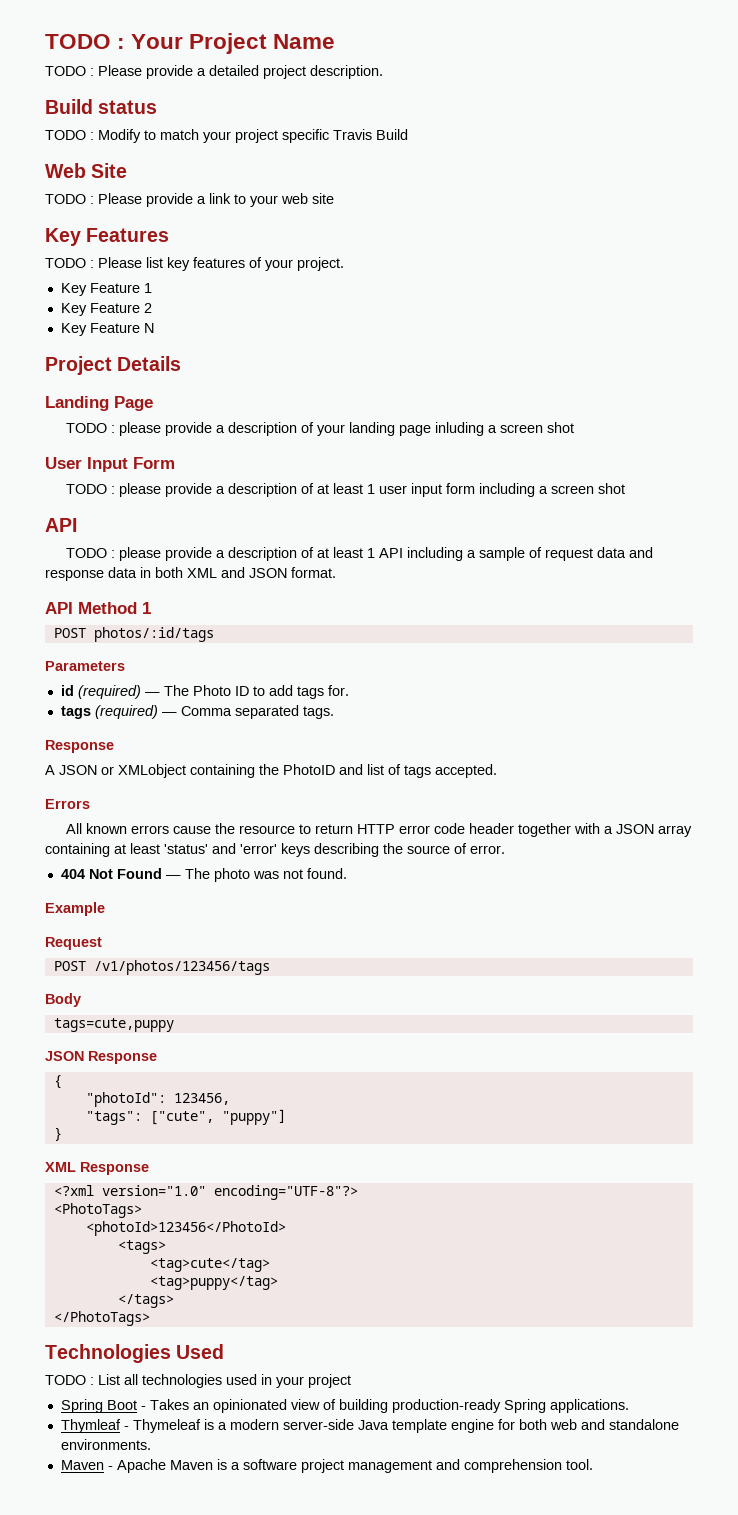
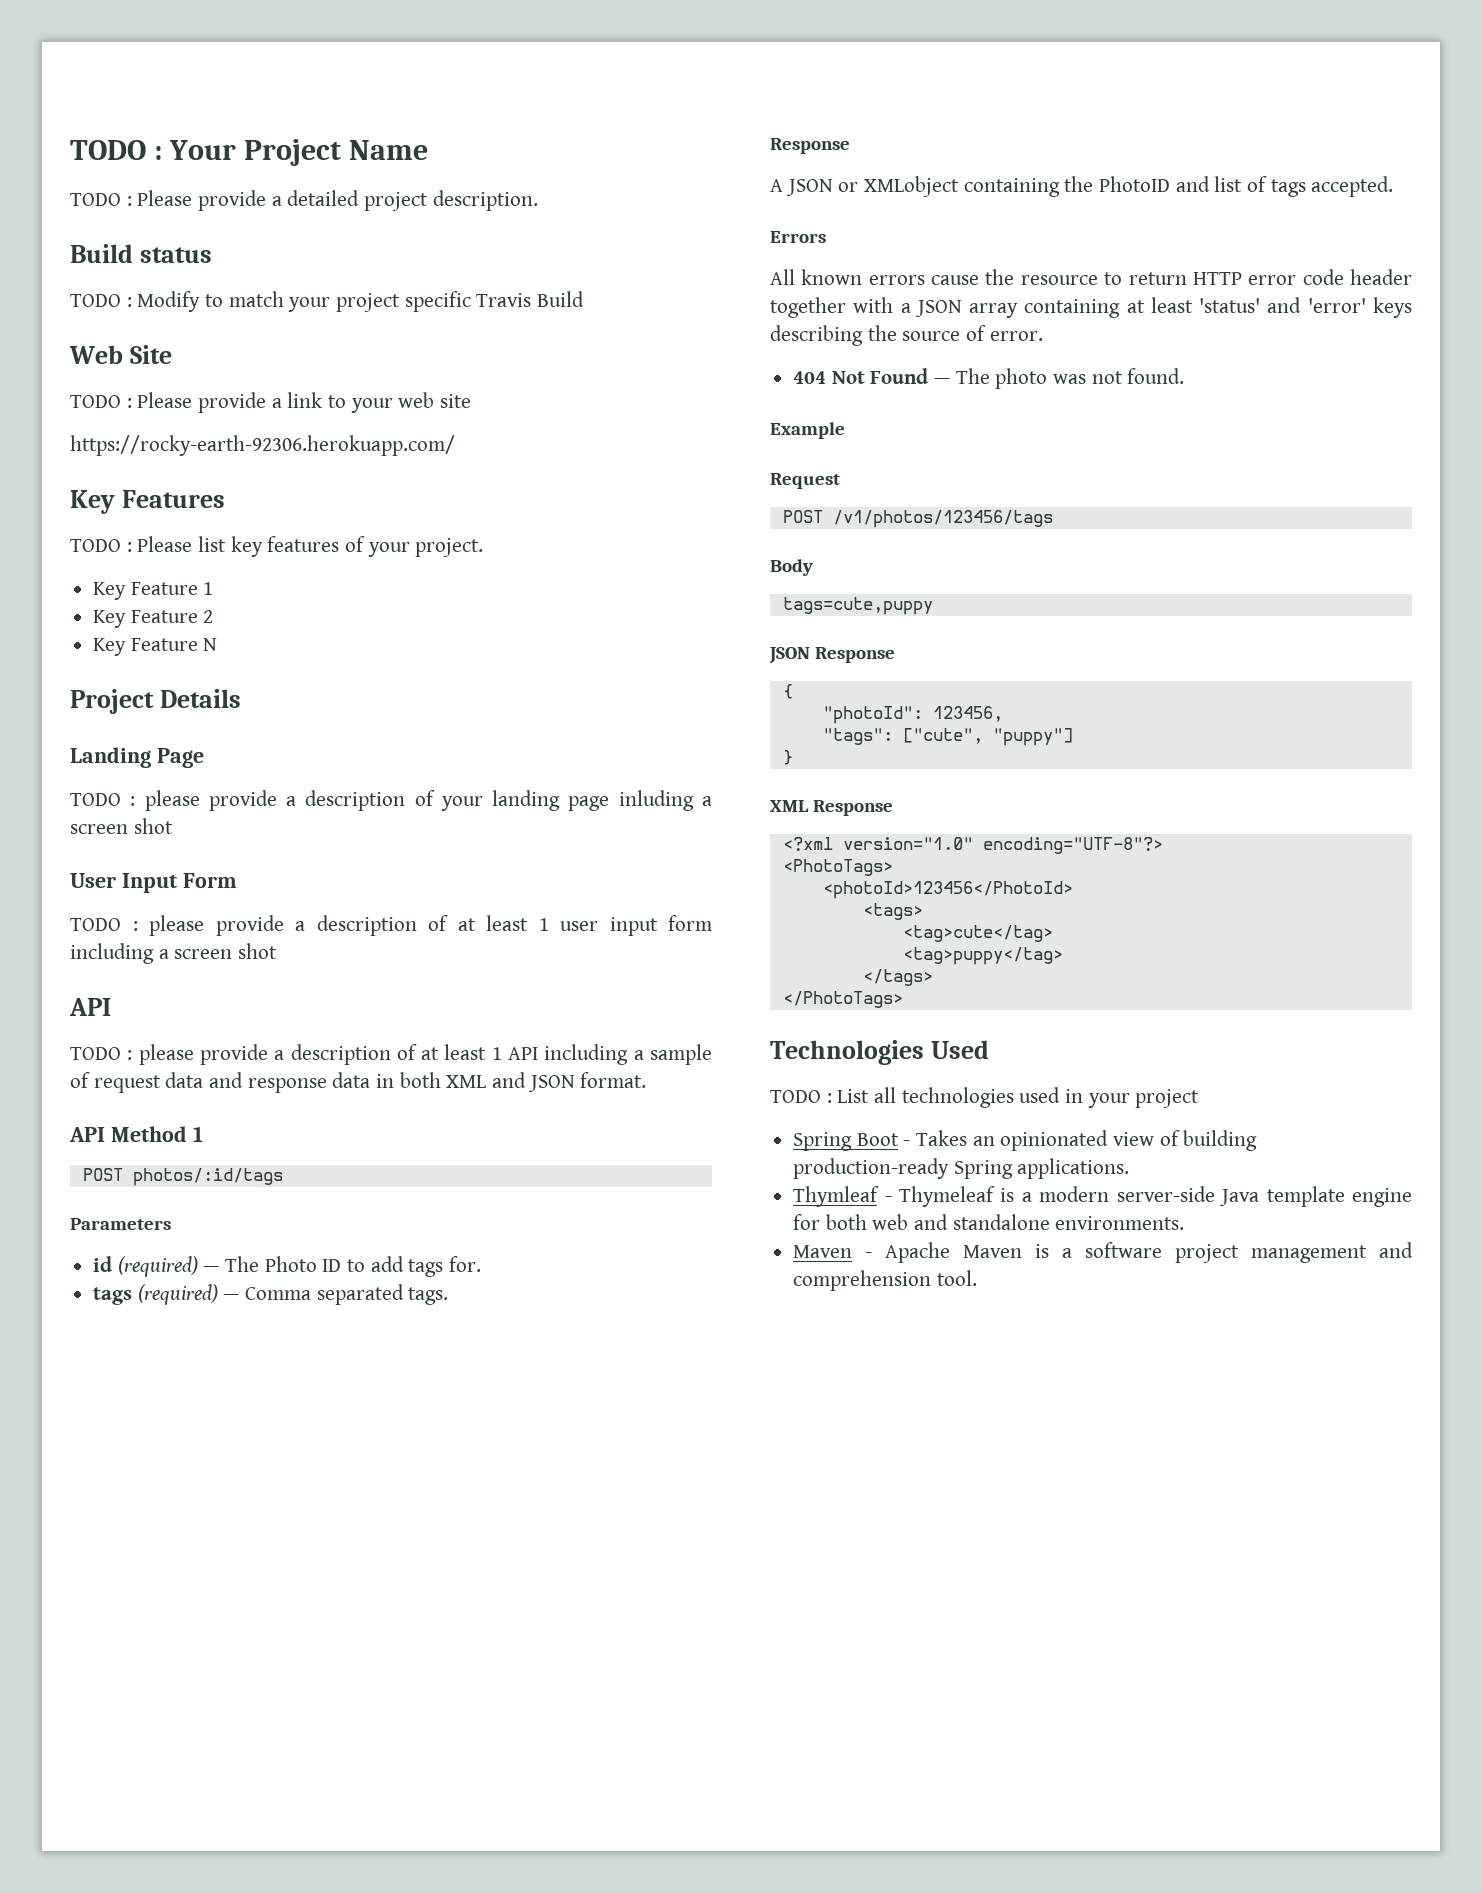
(334, 198) none -> [70,435,455,456] // https://rocky-earth-92306.herokuapp.com/

